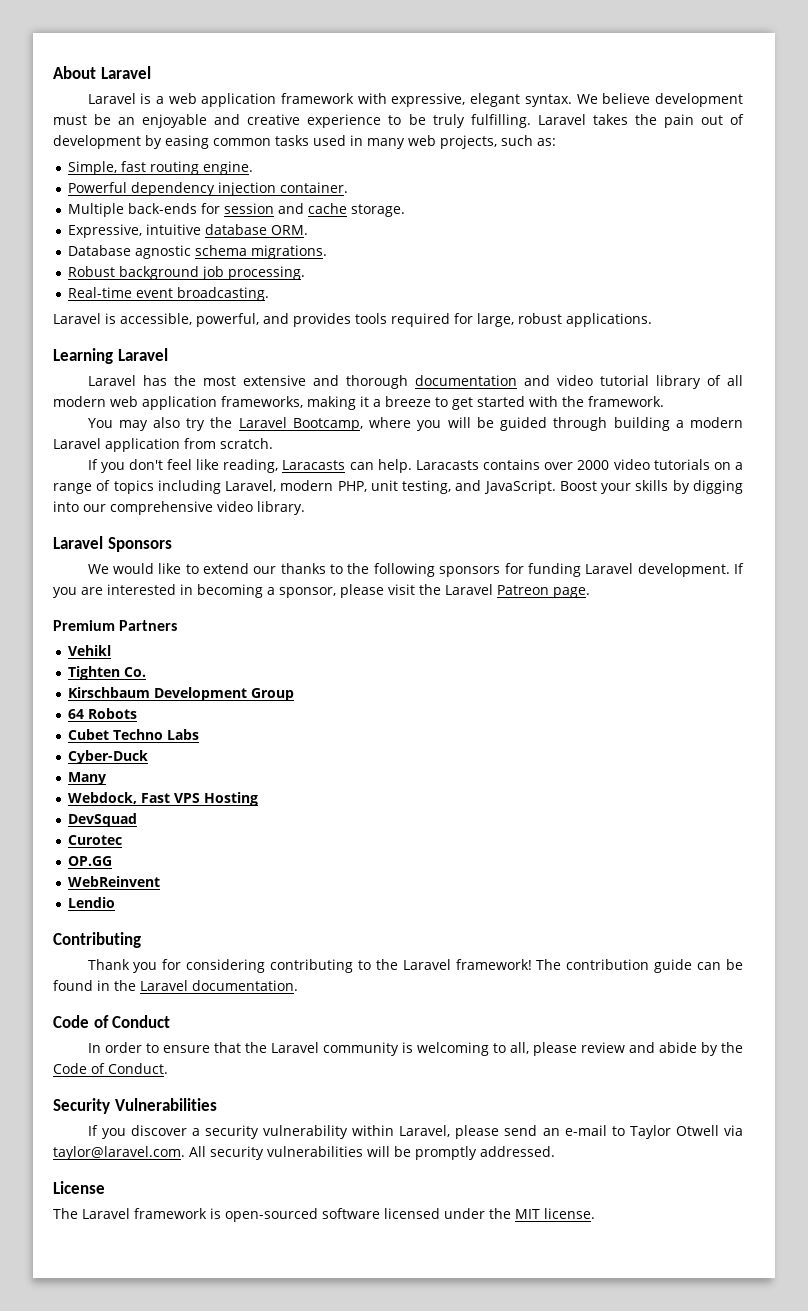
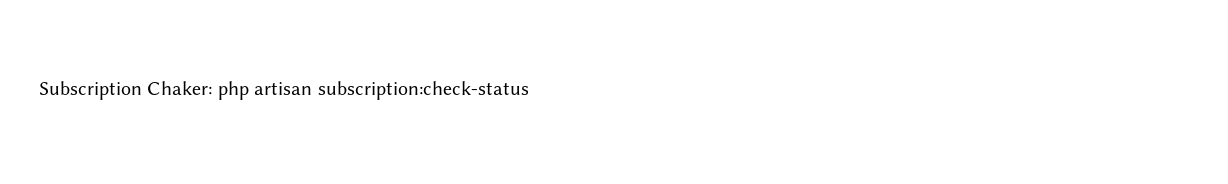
[53,66,151,79] [87,93,743,107] [53,114,744,128] [53,135,556,149] [67,161,253,175] [67,182,348,196] [67,203,405,217] [67,224,308,238] [67,245,327,259] [67,266,305,280] [67,287,269,301] [53,313,652,327] [53,348,168,364] [87,375,743,389] [53,396,664,410] [87,417,744,431] [53,438,273,452] [87,459,744,473] [53,480,743,494] [53,501,305,515] [53,536,172,552] [87,563,744,577] [53,584,590,598] [53,620,178,631] [67,645,111,656] [67,666,146,680] [67,687,294,701] [67,708,137,719] [67,729,199,740] [67,750,148,764] [67,772,106,785] [67,792,258,806] [67,813,137,827] [67,835,122,845] [67,856,112,866] [67,876,160,887] [67,897,115,908] [53,932,141,948] [87,959,744,973] [53,980,298,991] [53,1015,171,1028] [87,1042,743,1056] [53,1063,168,1074] [53,1098,217,1114] [87,1125,743,1139] [53,1146,555,1160] [53,1181,105,1194] [53,1208,595,1222] About Laravel // Laravel is a web application framework with expressive, elegant syntax. We believe development must be an enjoyable and creative experience to be truly fulfilling. Laravel takes the pain out of development by easing common tasks used in many web projects, such as: // Simple, fast routing engine. // Powerful dependency injection container. // Multiple back-ends for session and cache storage. // Expressive, intuitive database ORM. // Database agnostic schema migrations. // Robust background job processing. // Real-time event broadcasting. // Laravel is accessible, powerful, and provides tools required for large, robust applications. // Learning Laravel // Laravel has the most extensive and thorough documentation and video tutorial library of all modern web application frameworks, making it a breeze to get started with the framework. // You may also try the Laravel Bootcamp, where you will be guided through building a modern Laravel application from scratch. // If you don't feel like reading, Laracasts can help. Laracasts contains over 2000 video tutorials on a range of topics including Laravel, modern PHP, unit testing, and JavaScript. Boost your skills by digging into our comprehensive video library. // Laravel Sponsors // We would like to extend our thanks to the following sponsors for funding Laravel development. If you are interested in becoming a sponsor, please visit the Laravel Patreon page. // Premium Partners // Vehikl // Tighten Co. // Kirschbaum Development Group // 64 Robots // Cubet Techno Labs // Cyber-Duck // Many // Webdock, Fast VPS Hosting // DevSquad // Curotec // OP.GG // WebReinvent // Lendio // Contributing // Thank you for considering contributing to the Laravel framework! The contribution guide can be found in the Laravel documentation. // Code of Conduct // In order to ensure that the Laravel community is welcoming to all, please review and abide by the Code of Conduct. // Security Vulnerabilities // If you discover a security vulnerability within Laravel, please send an e-mail to Taylor Otwell via taylor@laravel.com. All security vulnerabilities will be promptly addressed. // License // The Laravel framework is open-sourced software licensed under the MIT license. -> [39,81,529,100] Subscription Chaker: php artisan subscription:check-status

